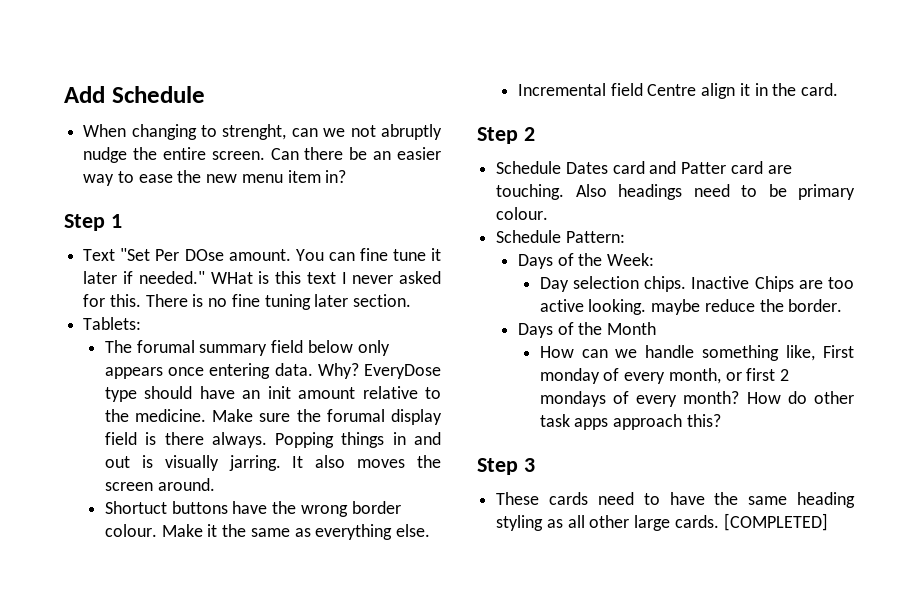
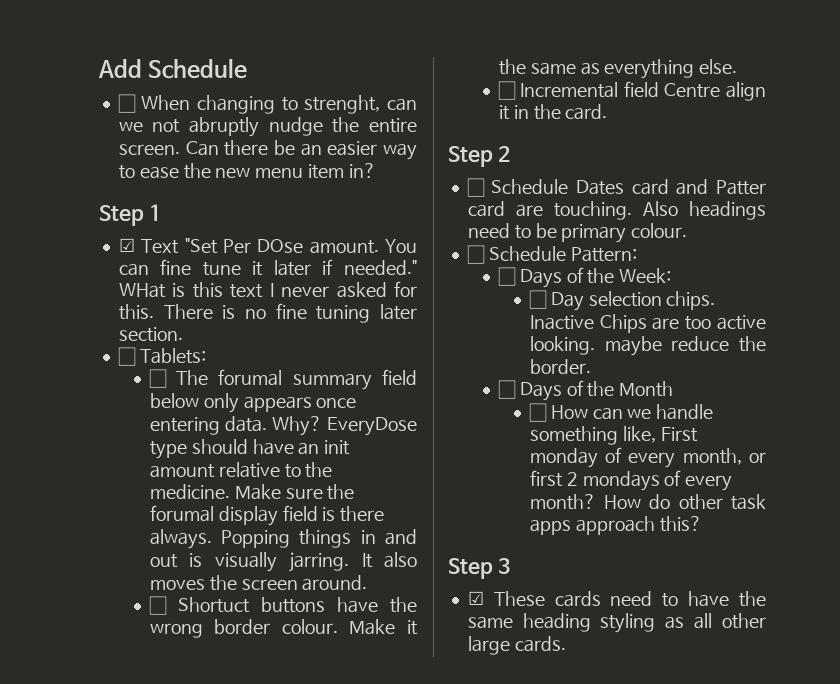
(205, 94) none -> [117,94,136,113] ☐
(122, 221) none -> [118,238,135,252] ☑
(412, 300) none -> [117,347,136,366] ☐
(142, 323) none -> [148,369,167,388] ☐
(215, 484) none -> [148,596,167,615] ☐
(431, 530) none -> [497,81,516,100] ☐
(535, 134) none -> [466,178,485,197] ☐
(549, 213) none -> [466,245,485,264] ☐
(625, 237) none -> [497,267,516,286] ☐
(655, 259) none -> [528,290,547,309] ☐
(843, 305) none -> [497,380,516,399] ☐
(657, 328) none -> [528,403,547,422] ☐
(535, 465) none -> [467,591,484,605] ☑
[723,513,828,531] [COMPLETED] -> (566, 644) none

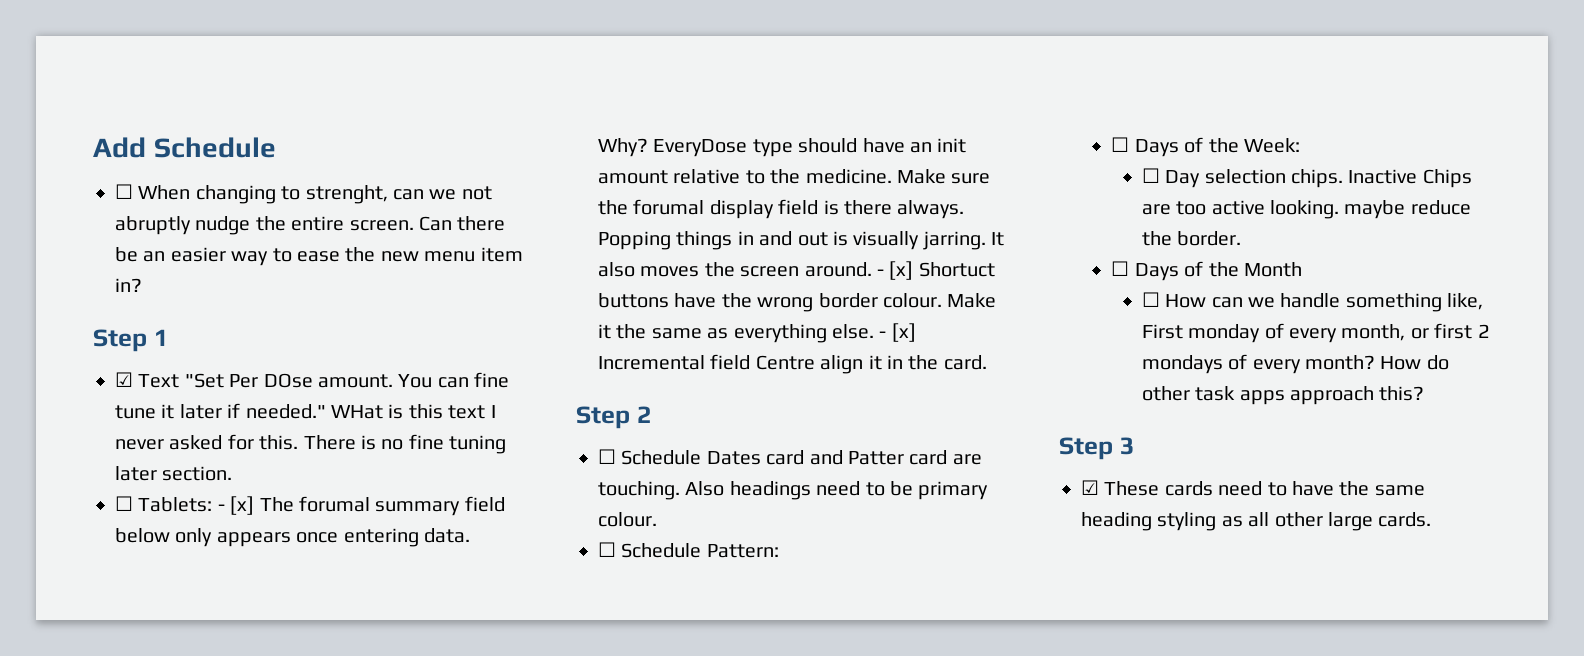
[148,369,167,388] // ☐ -> [217,496,255,515] - [x]
[148,596,167,615] // ☐ -> [877,261,914,280] - [x]
[497,81,516,100] // ☐ -> [879,323,916,342] - [x]

